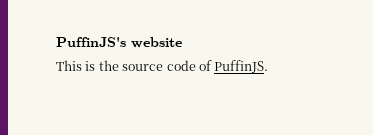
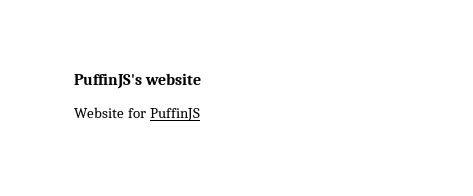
[56,60,269,73] This is the source code of PuffinJS. -> [74,107,200,121] Website for PuffinJS

